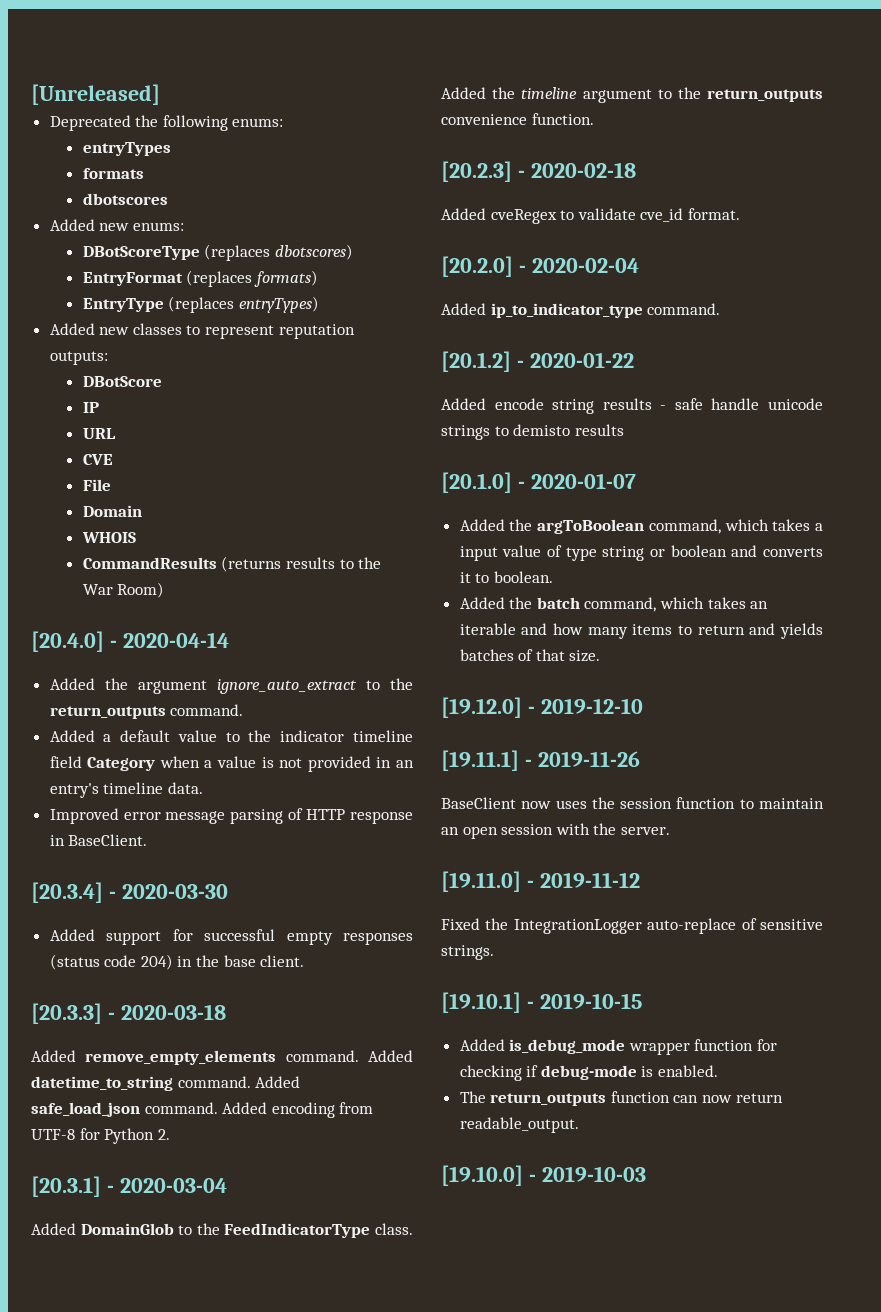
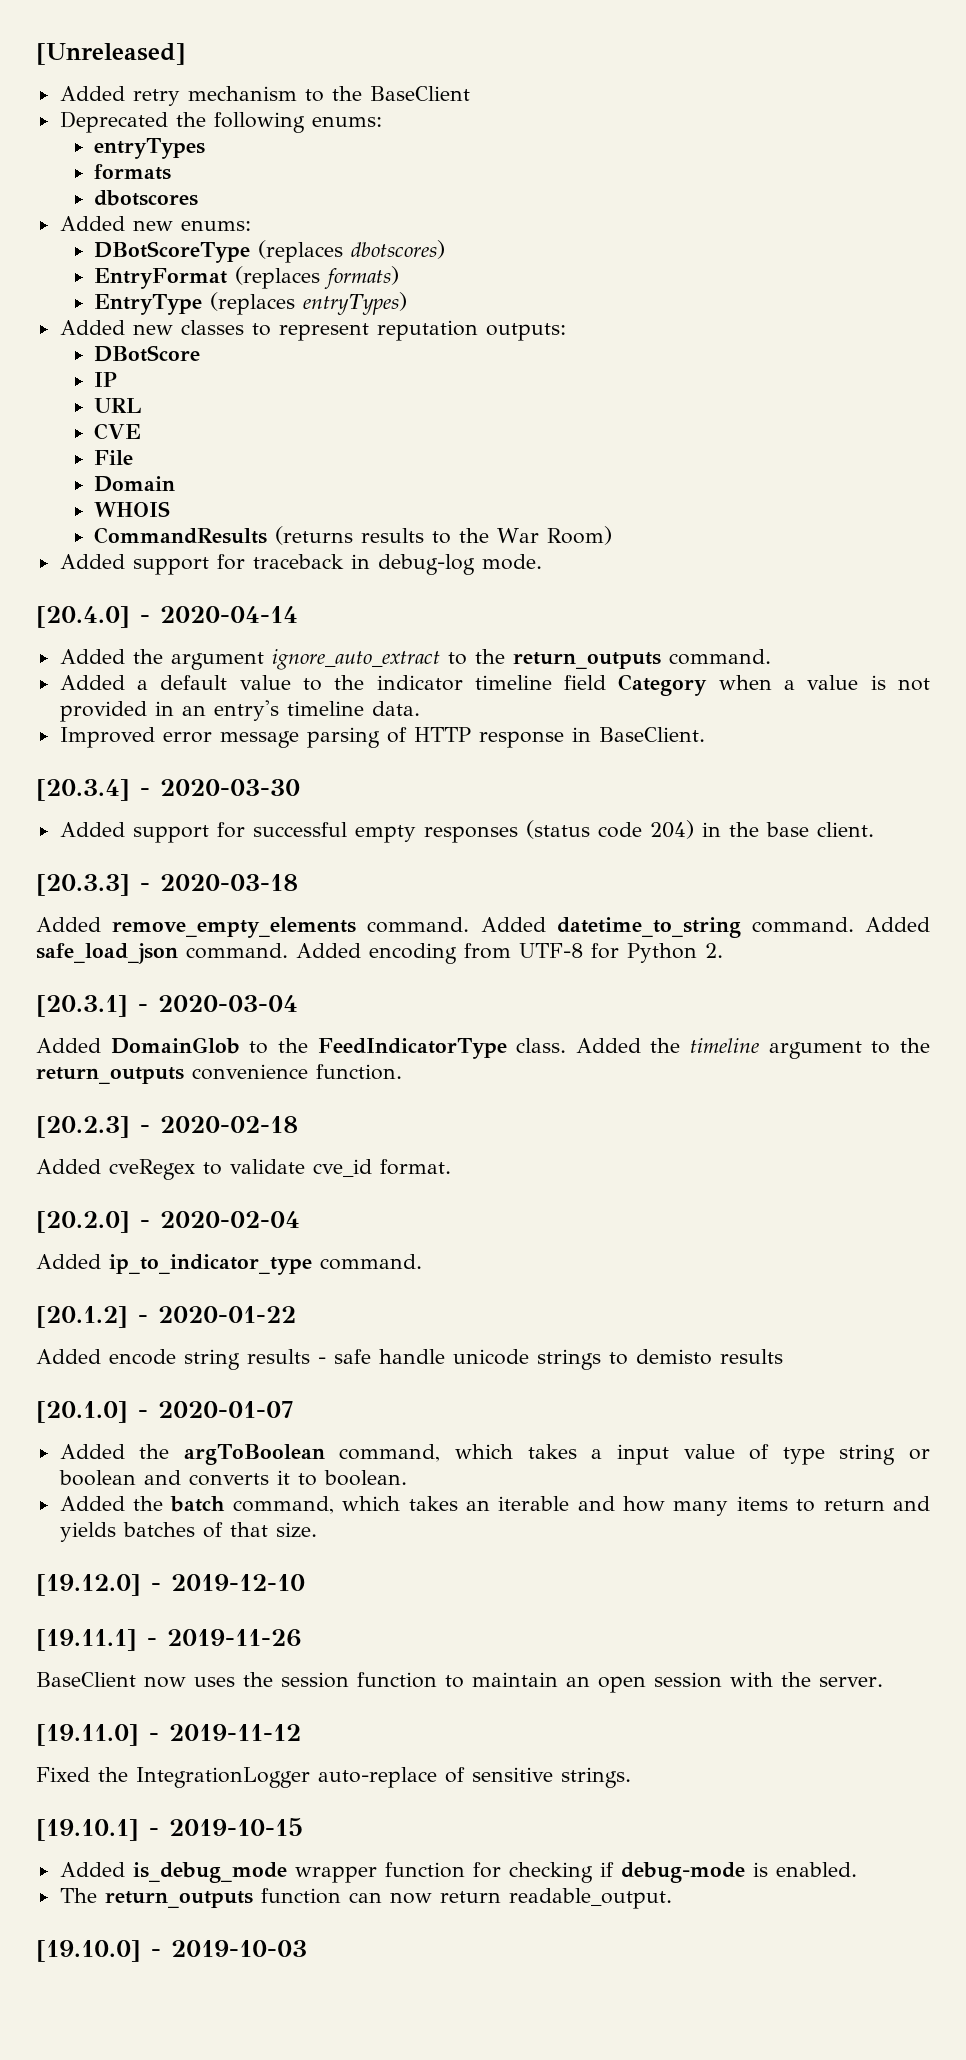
(160, 94) none -> [59,86,470,106] // Added retry mechanism to the BaseClient
(165, 590) none -> [59,554,542,575] // Added support for traceback in debug-log mode.

